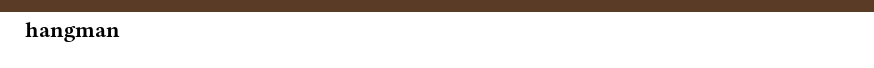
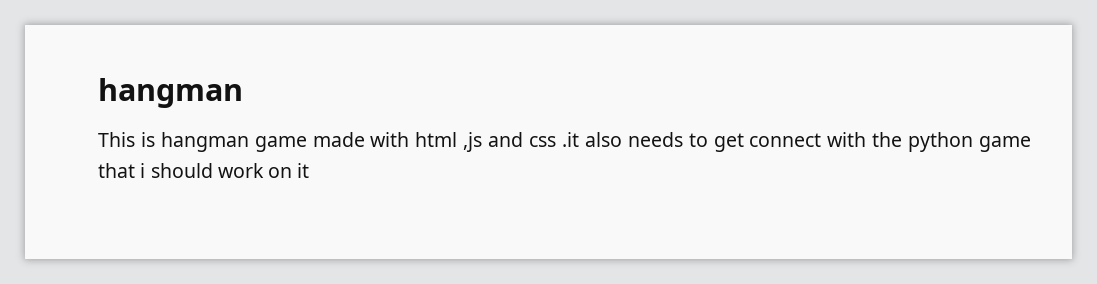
[25,22,120,42] hangman -> [98,78,243,108] [98,132,1032,152] [98,163,310,178] hangman // This is hangman game made with html ,js and css .it also needs to get connect with the python game that i should work on it

